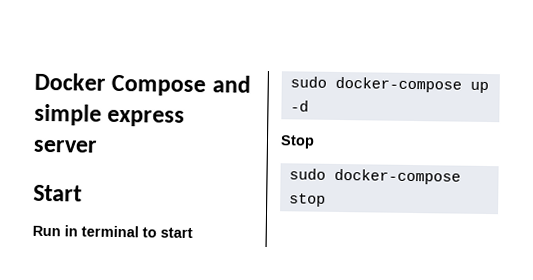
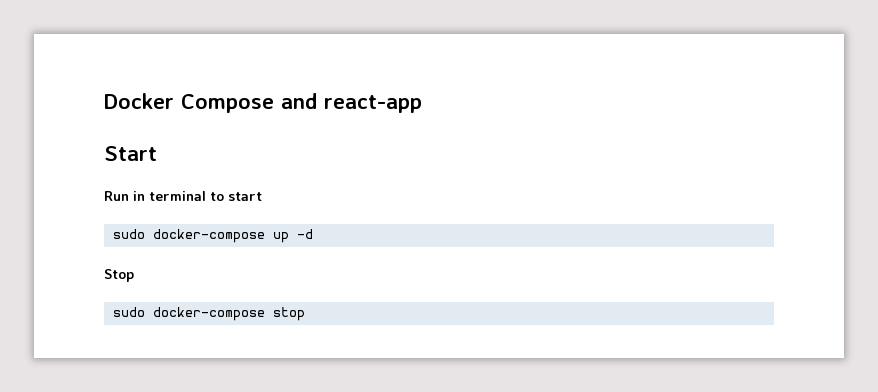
[34,103,186,127] [33,139,97,153] simple express server -> [324,95,422,113] react-app

